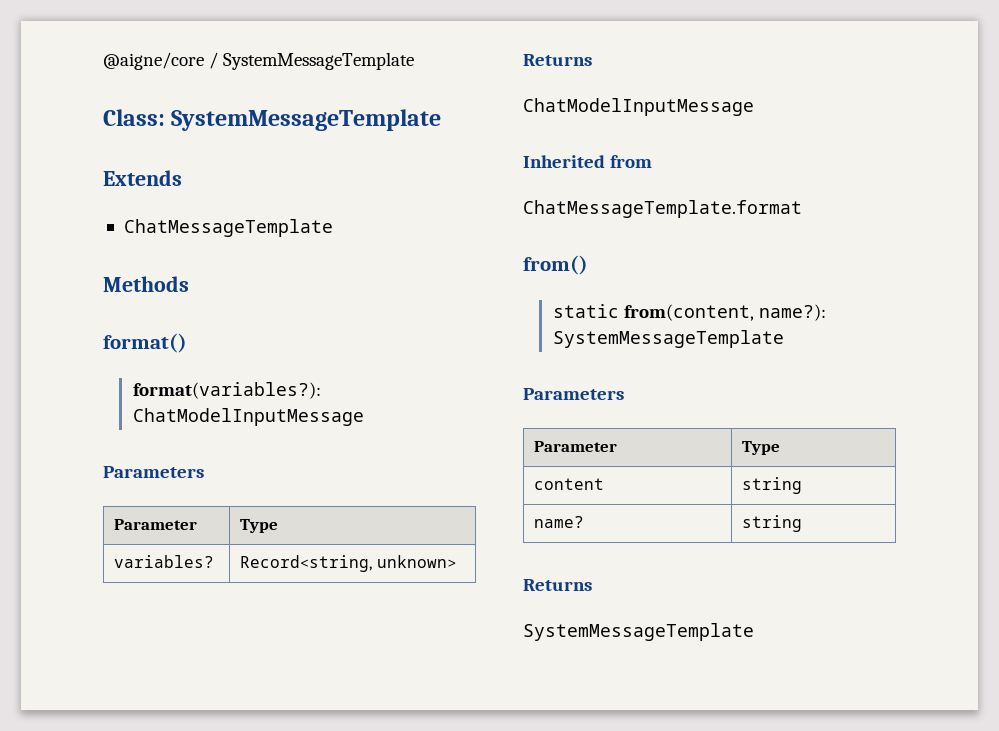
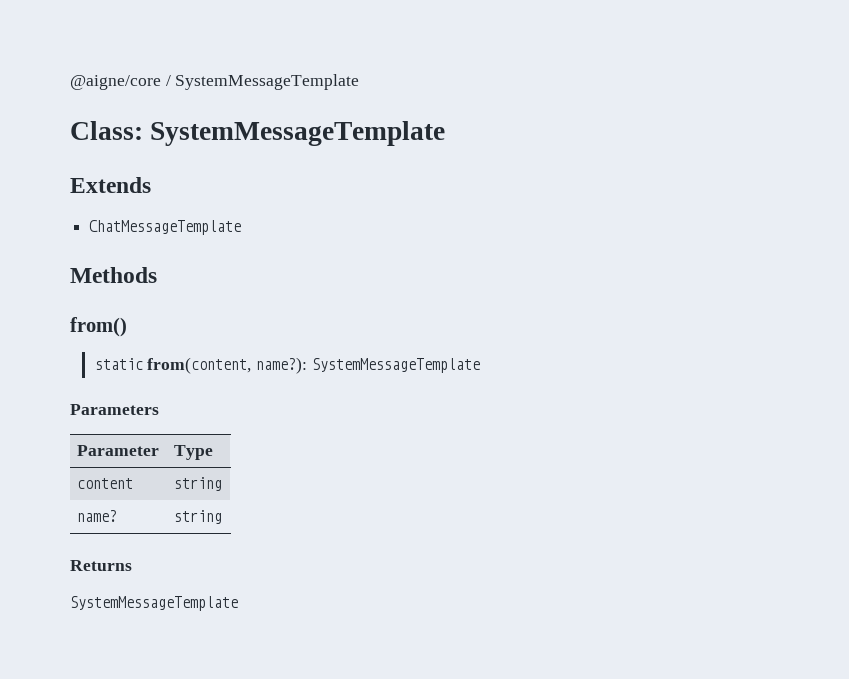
[103,333,187,353] [132,382,321,399] [132,408,364,426] [103,466,204,478] [114,519,198,530] [240,519,279,533] [114,555,215,568] [240,555,456,572] [523,54,592,66] [523,98,754,116] [523,155,653,168] [523,200,802,218] // format() // format(variables?): ChatModelInputMessage // Parameters // Parameter | Type // variables? | Record<string, unknown> // Returns // ChatModelInputMessage // Inherited from // ChatMessageTemplate.format -> (157, 275) none

